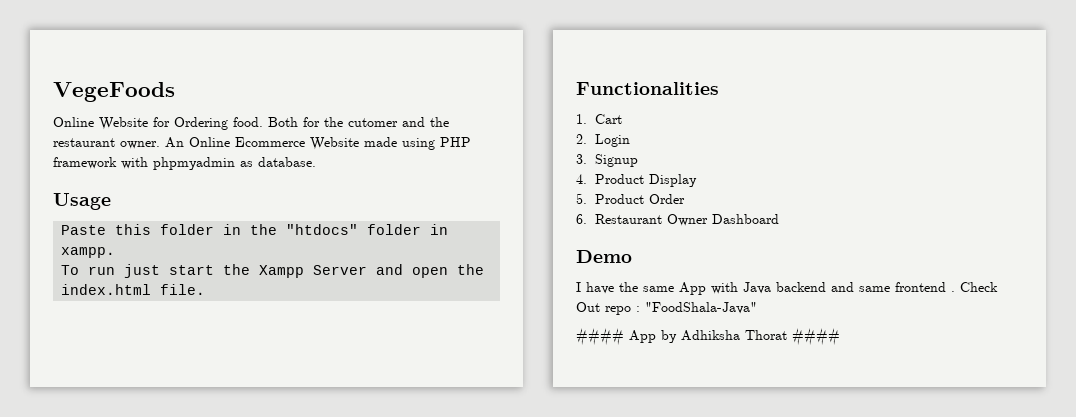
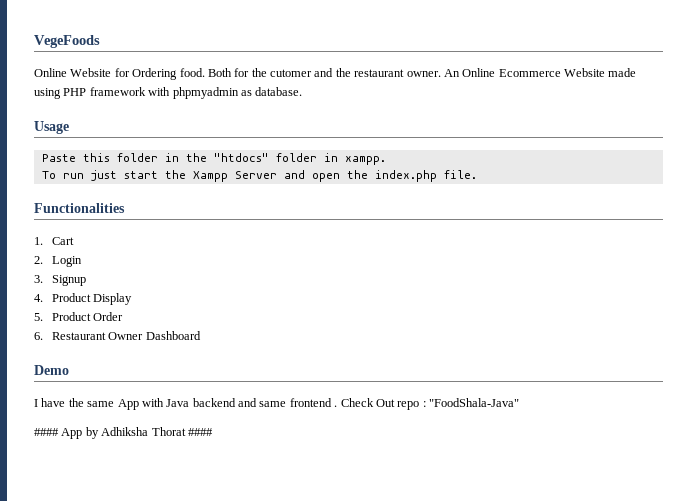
[61,284,152,295] index.html -> [374,170,437,182] index.php

